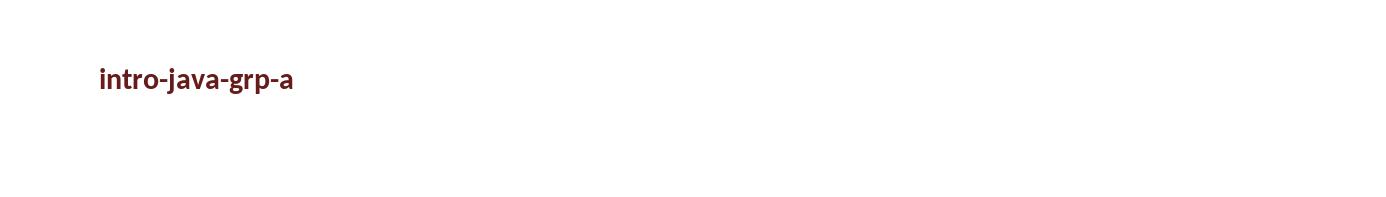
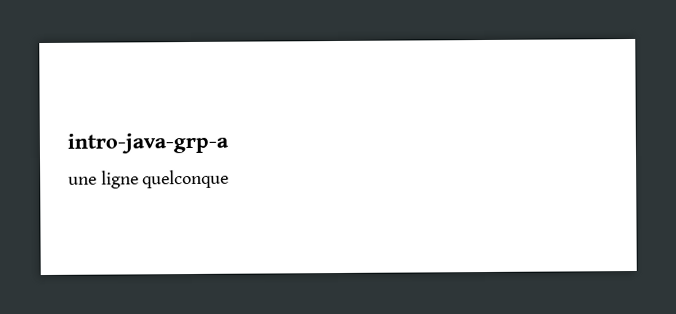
(294, 81) none -> [68,169,230,189] // une ligne quelconque

